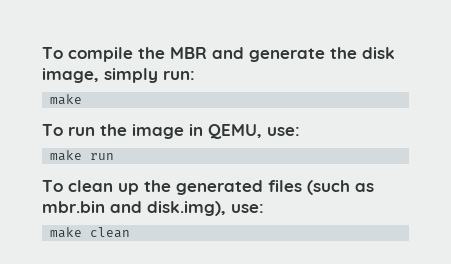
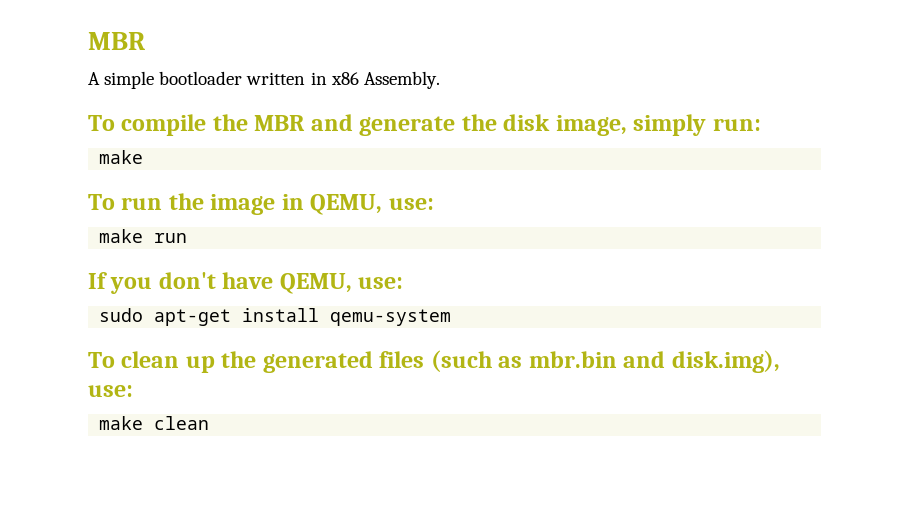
(42, 53) none -> [88,32,146,50] [88,71,440,89] MBR // A simple bootloader written in x86 Assembly. //
(114, 156) none -> [88,272,404,294] [99,308,452,326] // If you don't have QEMU, use: // sudo apt-get install qemu-system

